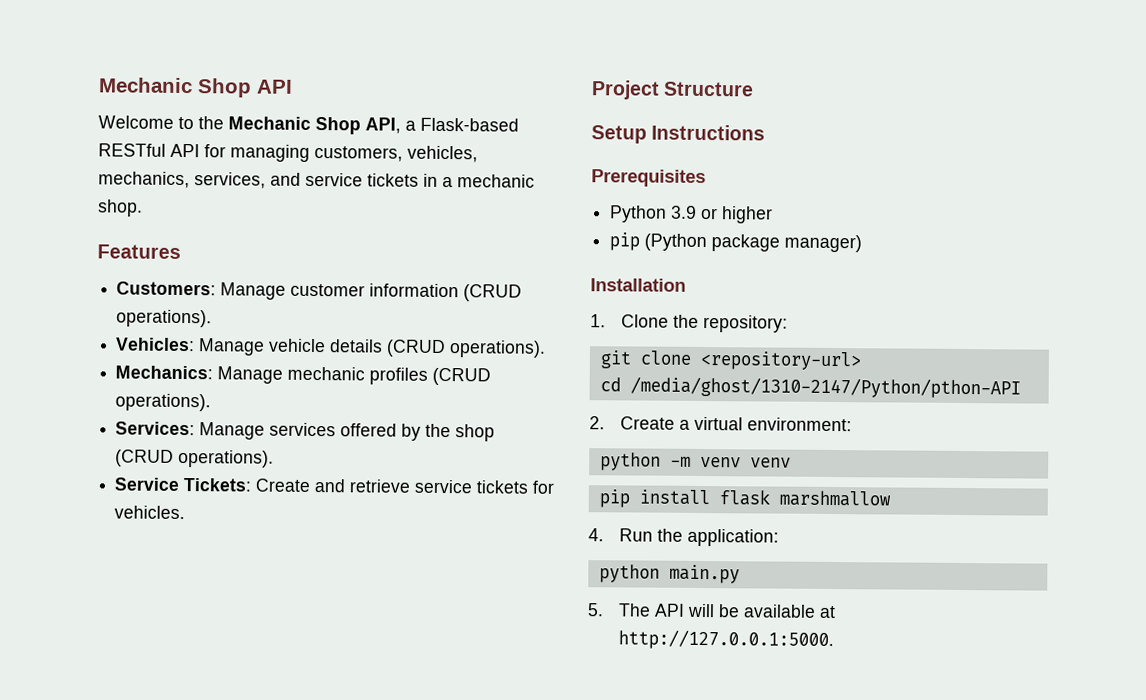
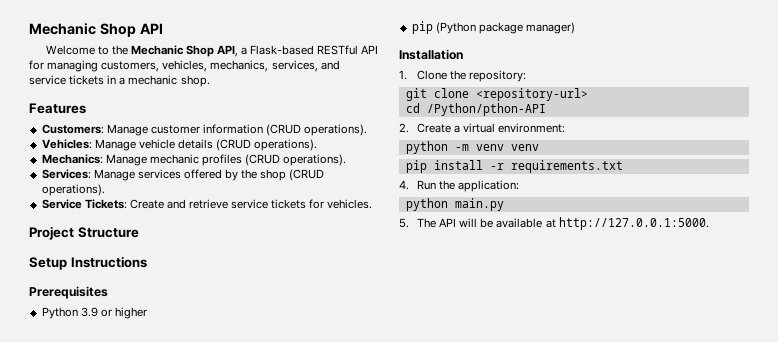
[629,376,1021,399] /media/ghost/1310-2147/Python/pthon-API -> [426,103,546,116] /Python/pthon-API
[718,489,891,507] flask marshmallow -> [489,160,623,173] -r requirements.txt

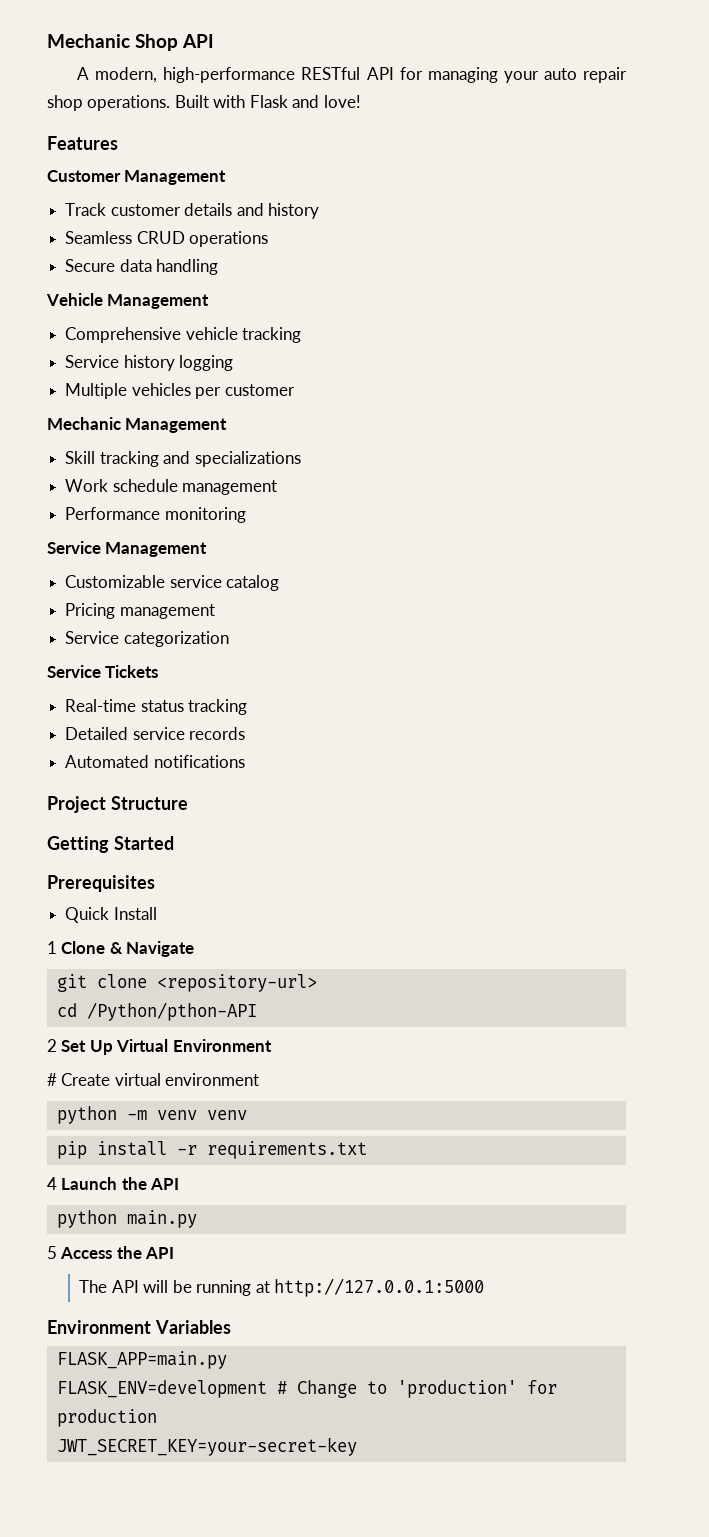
[45,45,379,57] [29,60,340,72] [29,75,210,87] [29,103,86,114] [41,124,368,136] [41,139,318,151] [41,154,347,166] [41,169,325,181] [41,184,105,196] [41,199,373,209] Welcome to the Mechanic Shop API, a Flask-based RESTful API for managing customers, vehicles, mechanics, services, and service tickets in a mechanic shop. // Features // Customers: Manage customer information (CRUD operations). // Vehicles: Manage vehicle details (CRUD operations). // Mechanics: Manage mechanic profiles (CRUD operations). // Services: Manage services offered by the shop (CRUD operations). // Service Tickets: Create and retrieve service tickets for vehicles. -> [77,67,628,83] [47,95,361,111] [47,136,118,150] [47,170,227,185] [65,203,319,219] [65,231,269,247] [65,259,219,275] [46,293,210,309] [65,327,302,343] [65,355,234,371] [65,383,295,399] [47,417,228,433] [65,451,301,467] [65,479,278,495] [65,507,246,523] [47,541,208,557] [65,575,280,591] [65,603,215,619] [65,631,229,647] [47,665,159,678] [65,699,248,715] [65,727,246,740] [65,755,245,768] A modern, high-performance RESTful API for managing your auto repair shop operations. Built with Flask and love! // Features // Customer Management // Track customer details and history // Seamless CRUD operations // Secure data handling // Vehicle Management // Comprehensive vehicle tracking // Service history logging // Multiple vehicles per customer // Mechanic Management // Skill tracking and specializations // Work schedule management // Performance monitoring // Service Management // Customizable service catalog // Pricing management // Service categorization // Service Tickets // Real-time status tracking // Detailed service records // Automated notifications
[29,256,147,270] Setup Instructions -> [47,836,174,853] Getting Started
[41,307,147,319] [411,21,575,34] [399,49,463,60] [399,70,527,82] Python 3.9 or higher // pip (Python package manager) // Installation // 1. Clone the repository: -> [65,907,157,923] [47,941,195,957] Quick Install // 1 Clone & Navigate
[399,123,566,133] 2. Create a virtual environment: -> [47,1039,272,1055] [47,1073,260,1086] 2 Set Up Virtual Environment // # Create virtual environment
[399,180,520,192] [405,198,504,211] [399,217,709,230] 4. Run the application: // python main.py // 5. The API will be available at http://127.0.0.1:5000. -> [47,1177,180,1190] [56,1210,197,1228] [47,1246,175,1259] [79,1278,485,1297] [47,1320,231,1334] [56,1351,227,1369] [56,1380,557,1398] [56,1409,157,1427] [56,1437,357,1456] 4 Launch the API // python main.py // 5 Access the API // The API will be running at http://127.0.0.1:5000 // Environment Variables // FLASK_APP=main.py // FLASK_ENV=development # Change to 'production' for production // JWT_SECRET_KEY=your-secret-key

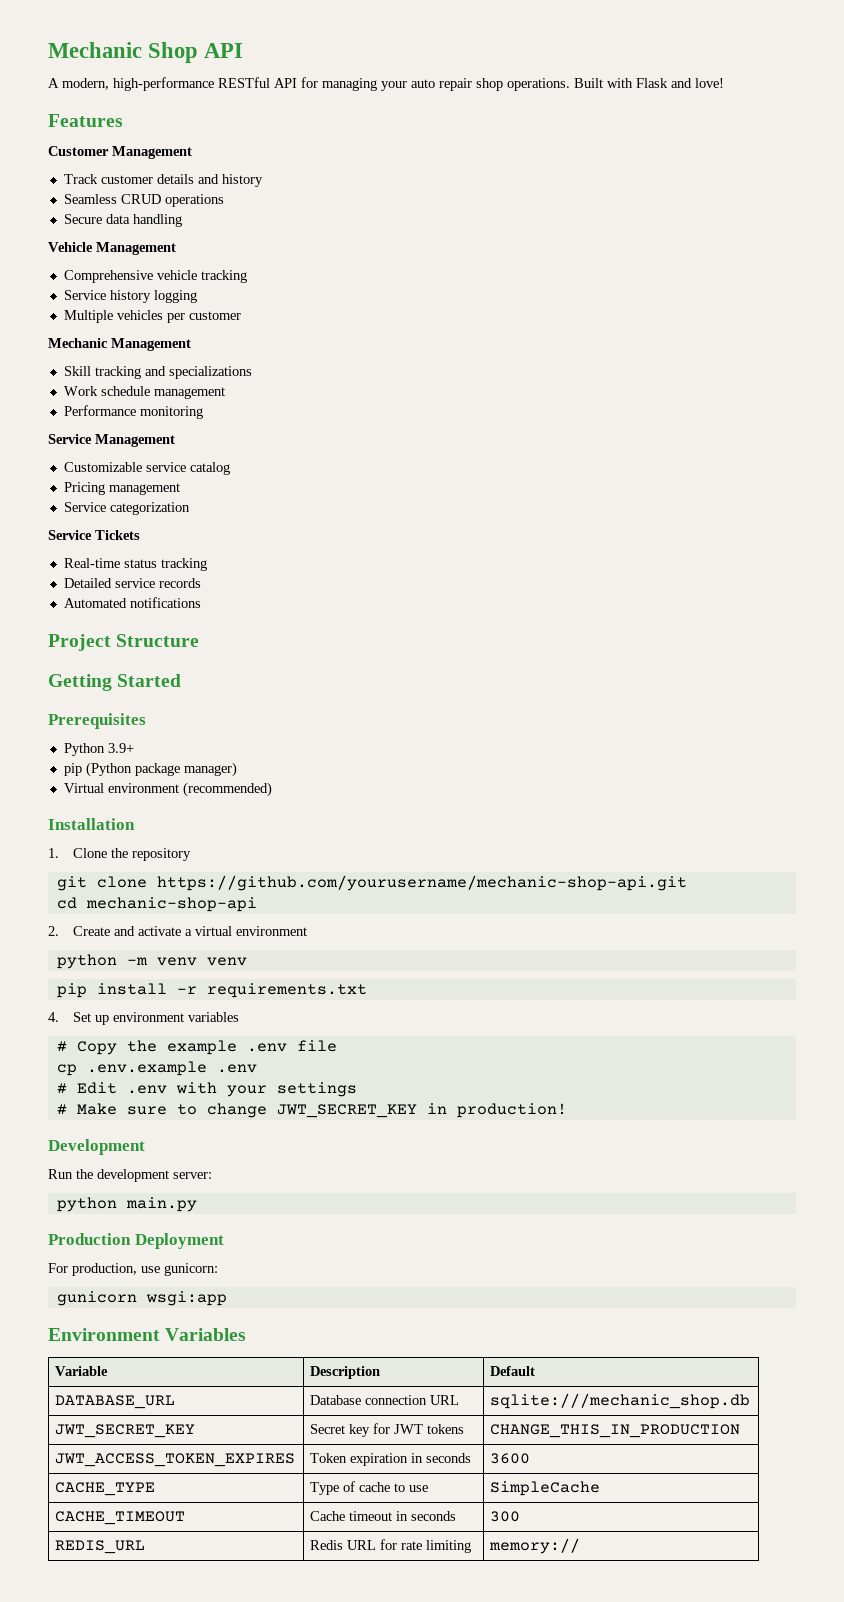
[65,907,157,923] [47,941,195,957] Quick Install // 1 Clone & Navigate -> [63,743,134,756] [63,762,237,777] [63,782,272,797] [48,818,135,830] [48,848,192,861] Python 3.9+ // pip (Python package manager) // Virtual environment (recommended) // Installation // 1. Clone the repository
[156,974,317,992] <repository-url> -> [156,875,687,891] https://github.com/yourusername/mechanic-shop-api.git
[86,1002,257,1021] [47,1039,272,1055] [47,1073,111,1086] /Python/pthon-API // 2 Set Up Virtual Environment // # Create -> [85,897,257,912] [48,926,193,936] mechanic-shop-api // 2. Create and activate a
[47,1177,180,1190] [56,1210,197,1228] [47,1246,175,1259] [79,1278,485,1297] [47,1320,231,1334] [56,1351,227,1369] [56,1380,557,1398] [56,1409,157,1427] [56,1437,357,1456] 4 Launch the API // python main.py // 5 Access the API // The API will be running at http://127.0.0.1:5000 // Environment Variables // FLASK_APP=main.py // FLASK_ENV=development # Change to 'production' for production // JWT_SECRET_KEY=your-secret-key -> [48,1012,240,1025] [56,1040,337,1055] [56,1061,257,1076] [56,1082,357,1097] [56,1103,567,1118] [48,1139,145,1155] [48,1169,212,1182] [56,1197,197,1212] [48,1233,224,1249] [48,1263,218,1276] [56,1291,227,1306] [48,1328,247,1341] [55,1366,109,1376] [310,1366,381,1379] [490,1366,536,1376] [55,1395,176,1409] [310,1395,460,1405] [490,1393,751,1409] [55,1424,196,1438] [310,1423,465,1437] [490,1424,741,1438] [55,1453,296,1467] [310,1453,472,1466] [490,1453,531,1464] [55,1482,156,1496] [310,1481,429,1495] [490,1481,601,1496] [55,1511,186,1525] [310,1511,457,1521] [490,1511,521,1522] [55,1540,146,1554] [310,1539,472,1553] [489,1538,581,1554] 4. Set up environment variables // # Copy the example .env file // cp .env.example .env // # Edit .env with your settings // # Make sure to change JWT_SECRET_KEY in production! // Development // Run the development server: // python main.py // Production Deployment // For production, use gunicorn: // gunicorn wsgi:app // Environment Variables // Variable | Description | Default // DATABASE_URL | Database connection URL | sqlite:///mechanic_shop.db // JWT_SECRET_KEY | Secret key for JWT tokens | CHANGE_THIS_IN_PRODUCTION // JWT_ACCESS_TOKEN_EXPIRES | Token expiration in seconds | 3600 // CACHE_TYPE | Type of cache to use | SimpleCache // CACHE_TIMEOUT | Cache timeout in seconds | 300 // REDIS_URL | Redis URL for rate limiting | memory://

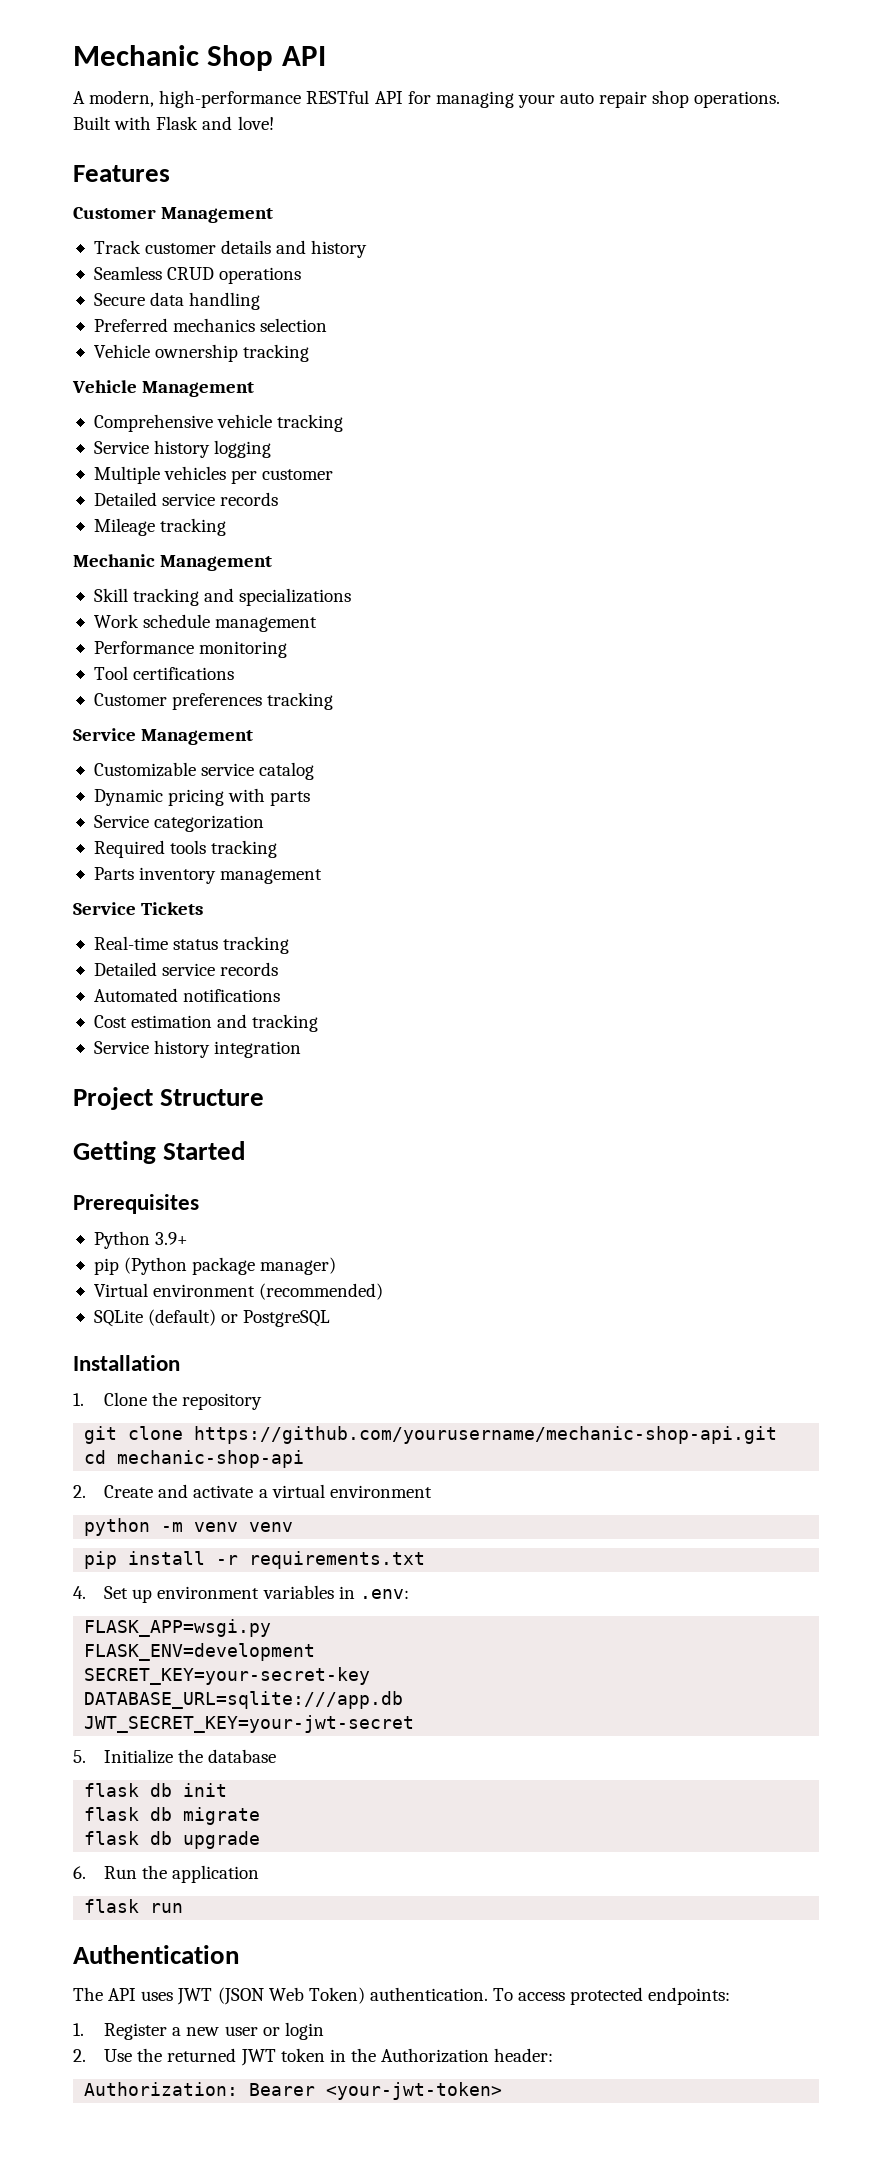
(182, 220) none -> [93,318,328,332] [93,344,310,362] // Preferred mechanics selection // Vehicle ownership tracking
(241, 315) none -> [93,492,279,506] [93,518,227,536] // Detailed service records // Mileage tracking
(203, 412) none -> [93,666,235,680] [93,692,334,710] // Tool certifications // Customer preferences tracking
[63,482,180,495] [63,502,190,515] Pricing management // Service categorization -> [93,788,311,806] [93,815,265,832] [93,840,278,858] [93,867,323,884] Dynamic pricing with parts // Service categorization // Required tools tracking // Parts inventory management
(201, 602) none -> [93,1014,319,1032] [93,1040,302,1058] // Cost estimation and tracking // Service history integration
(272, 789) none -> [93,1309,331,1327] // SQLite (default) or PostgreSQL
[56,1040,337,1055] [56,1061,257,1076] [56,1082,357,1097] [56,1103,567,1118] [48,1139,145,1155] [48,1169,212,1182] [56,1197,197,1212] [48,1233,224,1249] [48,1263,218,1276] [56,1291,227,1306] [48,1328,247,1341] [55,1366,109,1376] [310,1366,381,1379] [490,1366,536,1376] [55,1395,176,1409] [310,1395,460,1405] [490,1393,751,1409] [55,1424,196,1438] [310,1423,465,1437] [490,1424,741,1438] [55,1453,296,1467] [310,1453,472,1466] [490,1453,531,1464] [55,1482,156,1496] [310,1481,429,1495] [490,1481,601,1496] [55,1511,186,1525] [310,1511,457,1521] [490,1511,521,1522] [55,1540,146,1554] [310,1539,472,1553] [489,1538,581,1554] // # Copy the example .env file // cp .env.example .env // # Edit .env with your settings // # Make sure to change JWT_SECRET_KEY in production! // Development // Run the development server: // python main.py // Production Deployment // For production, use gunicorn: // gunicorn wsgi:app // Environment Variables // Variable | Description | Default // DATABASE_URL | Database connection URL | sqlite:///mechanic_shop.db // JWT_SECRET_KEY | Secret key for JWT tokens | CHANGE_THIS_IN_PRODUCTION // JWT_ACCESS_TOKEN_EXPIRES | Token expiration in seconds | 3600 // CACHE_TYPE | Type of cache to use | SimpleCache // CACHE_TIMEOUT | Cache timeout in seconds | 300 // REDIS_URL | Redis URL for rate limiting | memory:// -> [338,1586,409,1599] [84,1619,272,1637] [84,1643,316,1661] [84,1667,371,1685] [84,1691,404,1709] [84,1715,415,1733] [73,1749,277,1764] [84,1783,228,1797] [84,1807,261,1825] [84,1831,261,1849] [73,1865,260,1883] [84,1899,184,1913] [73,1945,239,1964] [73,1987,731,2005] [73,2022,324,2040] [73,2048,554,2066] [84,2082,503,2100] in .env: // FLASK_APP=wsgi.py // FLASK_ENV=development // SECRET_KEY=your-secret-key // DATABASE_URL=sqlite:///app.db // JWT_SECRET_KEY=your-jwt-secret // 5. Initialize the database // flask db init // flask db migrate // flask db upgrade // 6. Run the application // flask run // Authentication // The API uses JWT (JSON Web Token) authentication. To access protected endpoints: // 1. Register a new user or login // 2. Use the returned JWT token in the Authorization header: // Authorization: Bearer <your-jwt-token>

